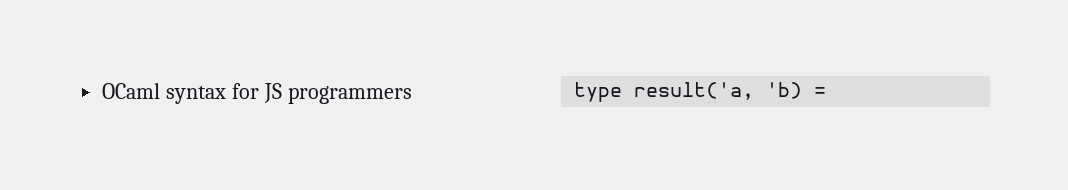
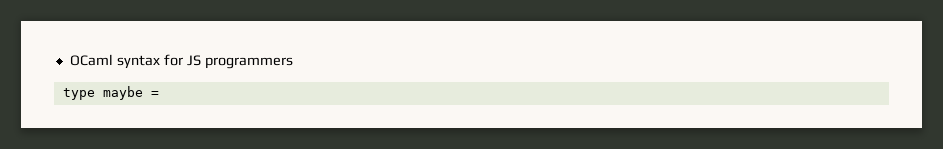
[634,82,803,100] result('a, 'b) -> [102,86,143,100] maybe

